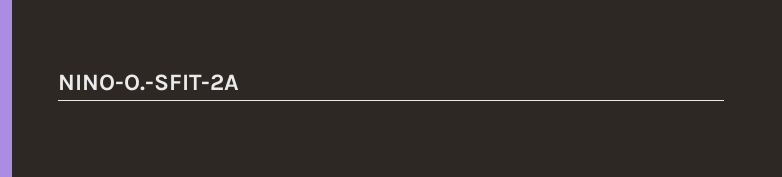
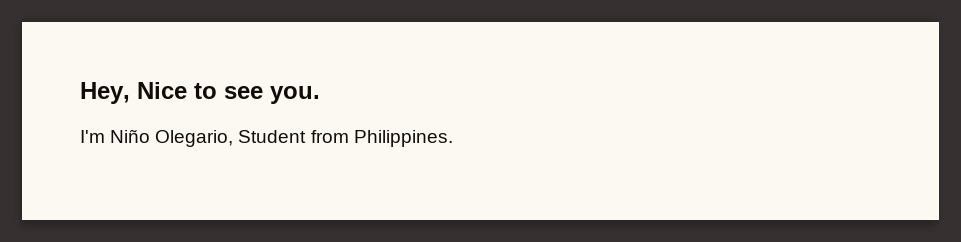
[58,74,239,91] NINO-O.-SFIT-2A -> [80,82,320,104] [80,129,453,147] Hey, Nice to see you. // I'm Niño Olegario, Student from Philippines.

